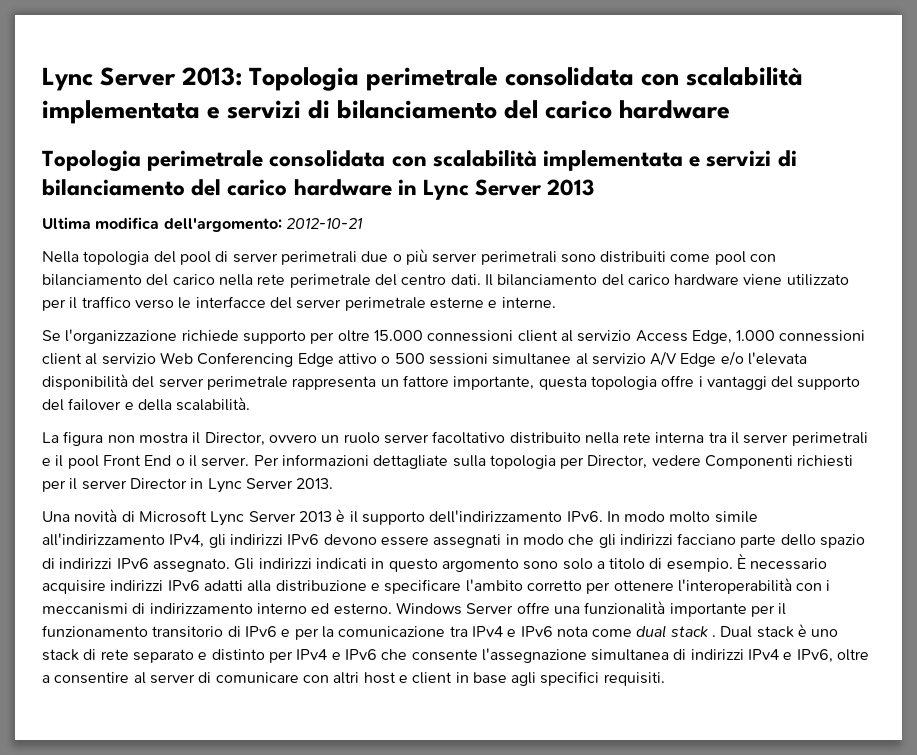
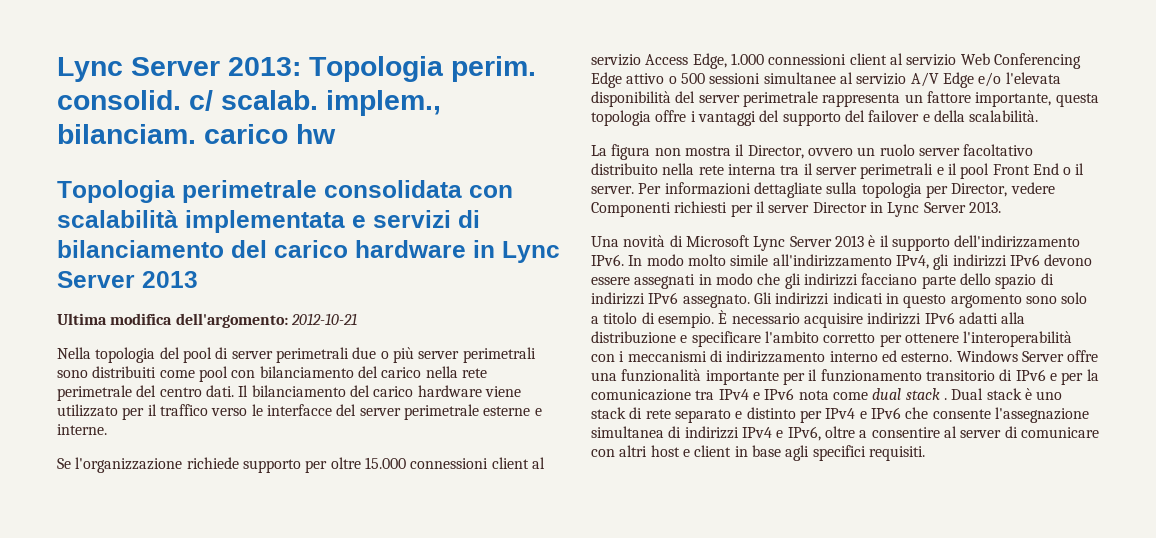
[366,67,804,91] [42,100,731,124] perimetrale consolidata con scalabilità implementata e servizi di bilanciamento del carico hardware -> [451,56,536,82] [57,90,441,116] [57,124,336,144] perim. consolid. c/ scalab. implem., bilanciam. carico hw

